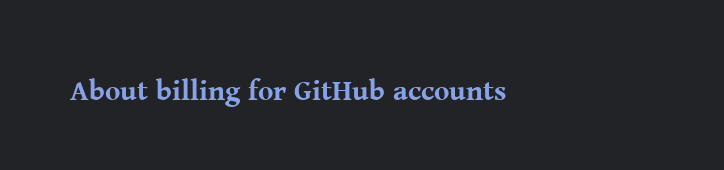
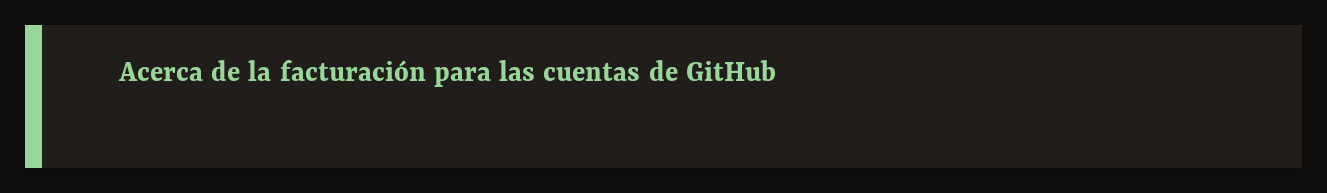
[70,78,506,107] About billing for GitHub accounts -> [118,60,776,87] Acerca de la facturación para las cuentas de GitHub

